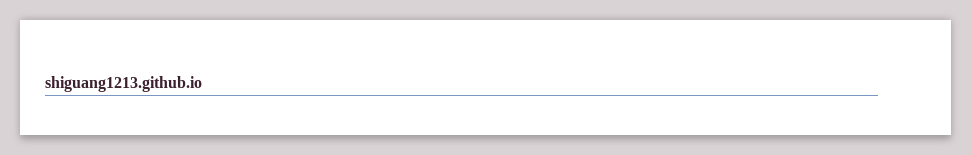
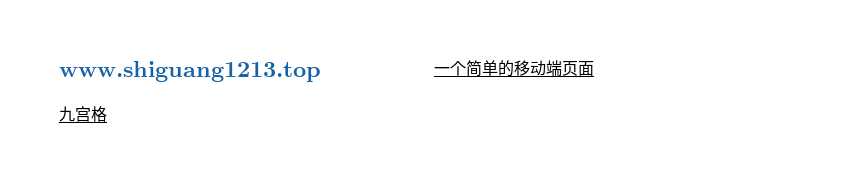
[45,76,202,92] shiguang1213.github.io -> [59,61,321,82] [59,106,107,122] [434,60,594,77] www.shiguang1213.top // 九宫格 // 一个简单的移动端页面

